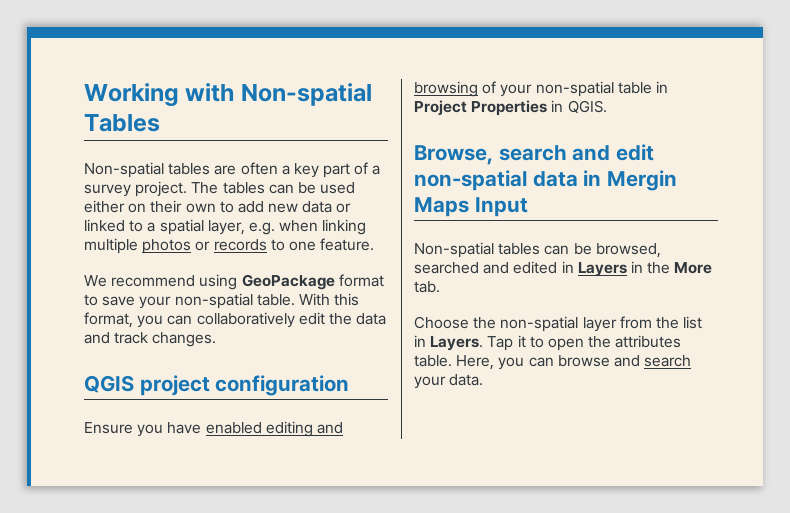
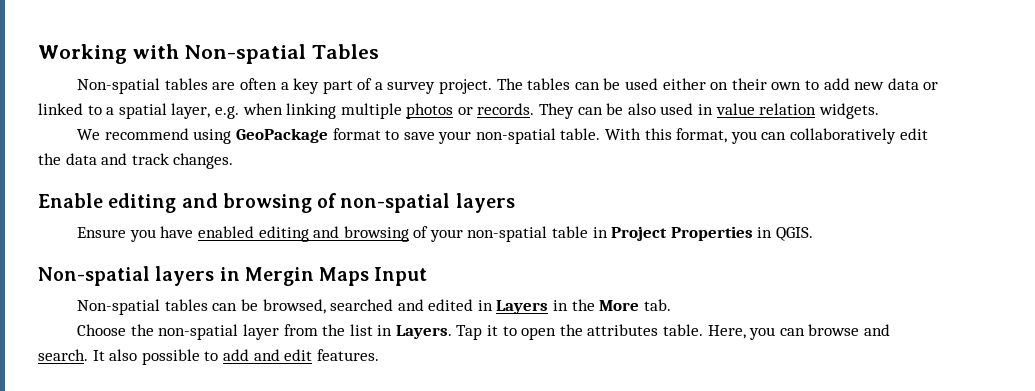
[213,238,375,251] records to one feature. -> [477,103,879,119] records. They can be also used in value relation widgets.
[84,375,350,396] QGIS project configuration -> [38,193,515,213] Enable editing and browsing of non-spatial layers
[414,144,655,165] [414,170,578,191] Browse, search and edit non-spatial data -> [38,266,215,286] Non-spatial layers
[644,355,692,367] [414,374,484,389] search your data. -> [38,349,379,365] search. It also possible to add and edit features.

